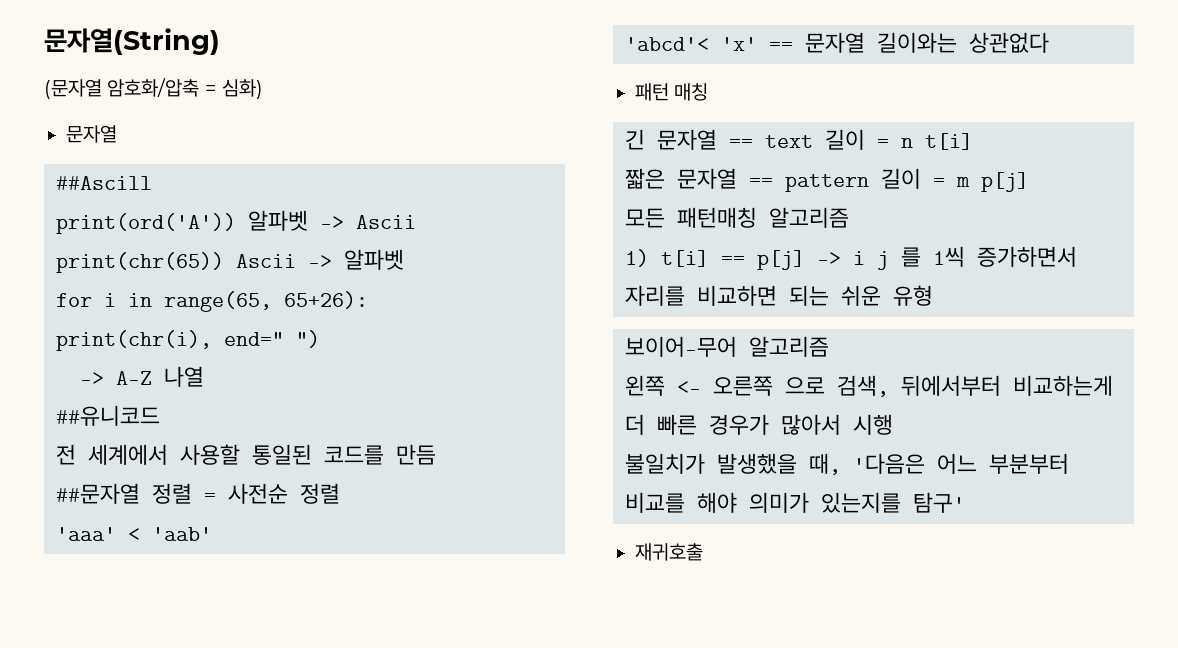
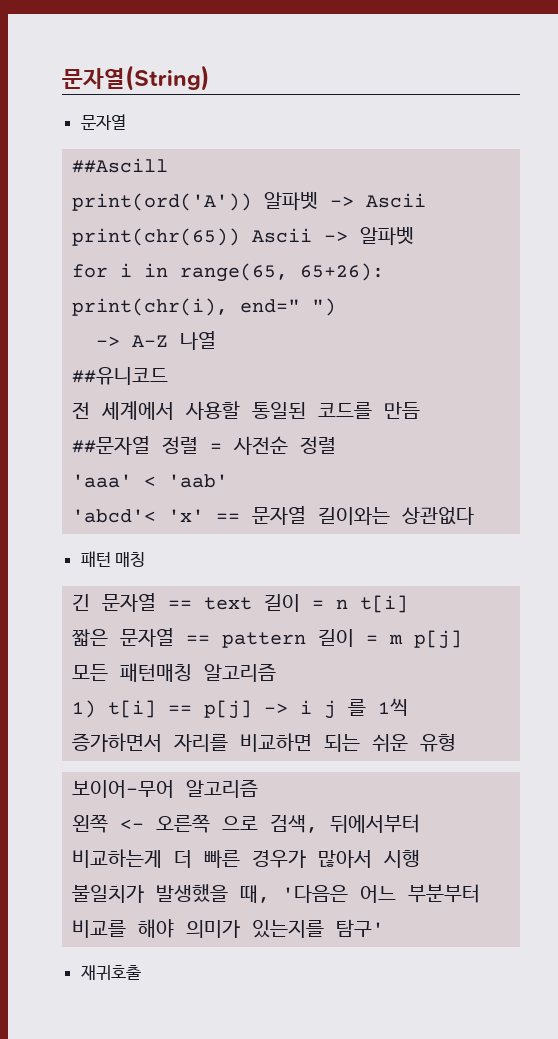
[44,78,264,99] // (문자열 암호화/압축 = 심화) -> (210, 78) none

